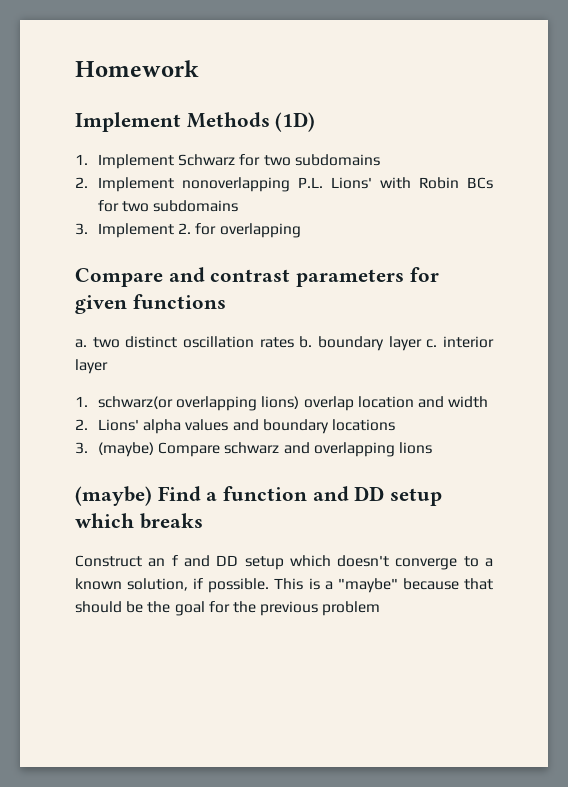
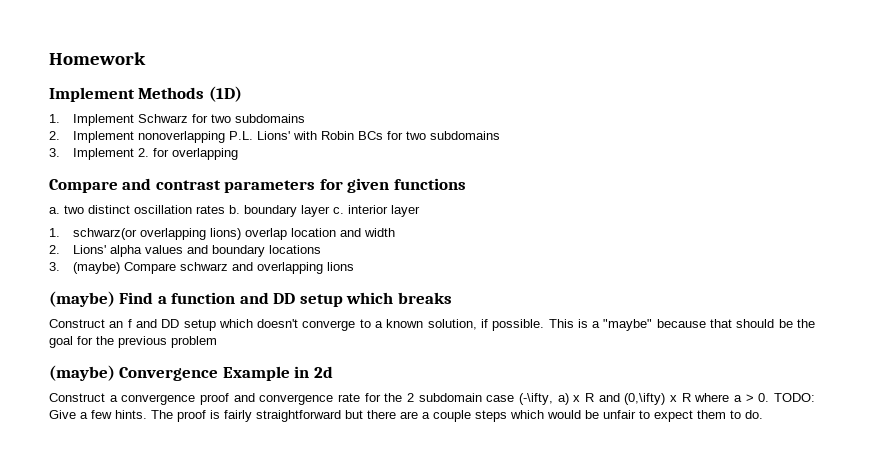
(381, 608) none -> [49,365,333,381] [49,393,815,405] [49,410,763,422] // (maybe) Convergence Example in 2d // Construct a convergence proof and convergence rate for the 2 subdomain case (-\ifty, a) x R and (0,\ifty) x R where a > 0. TODO: Give a few hints. The proof is fairly straightforward but there are a couple steps which would be unfair to expect them to do.

